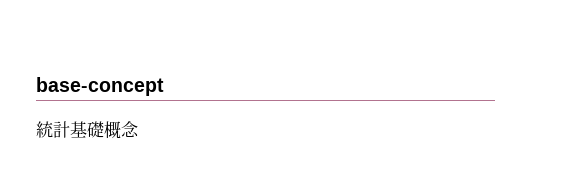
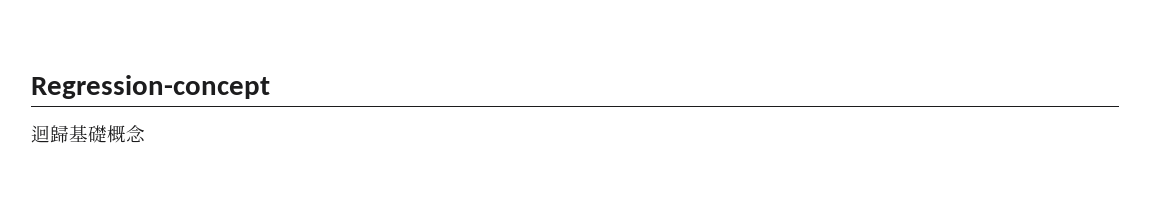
[36,77,164,96] [36,121,70,138] base-concept // 統計 -> [31,75,270,99] [31,125,69,143] Regression-concept // 迴歸

